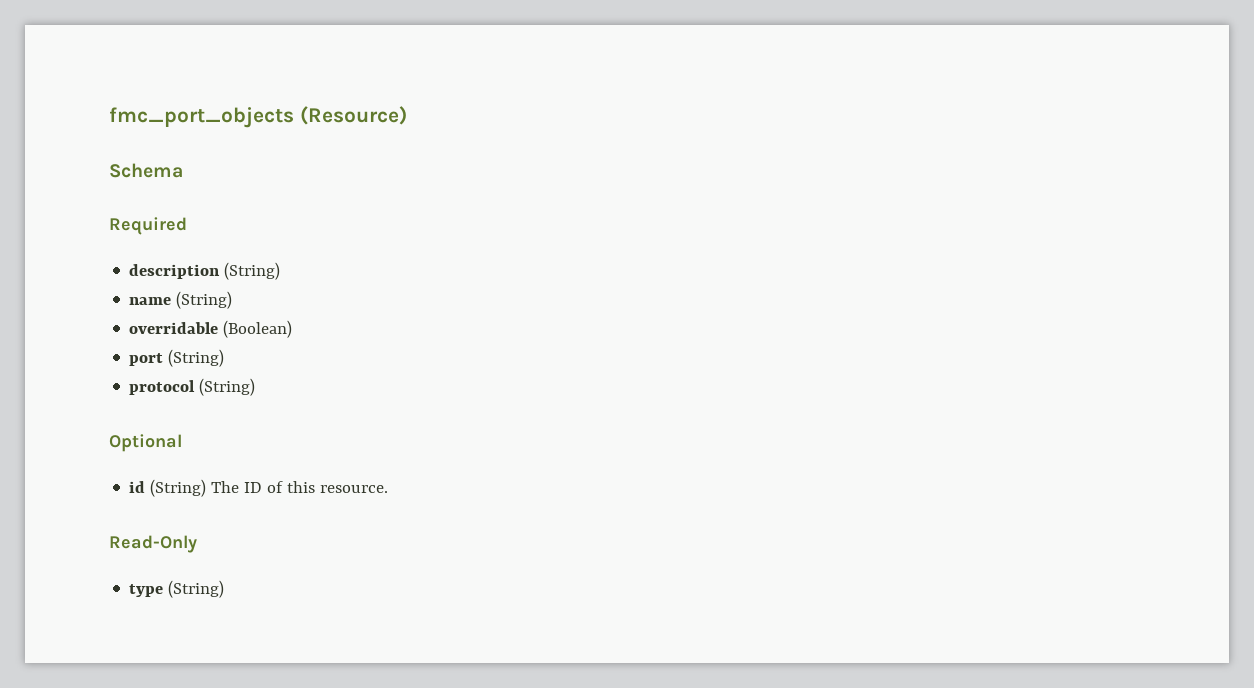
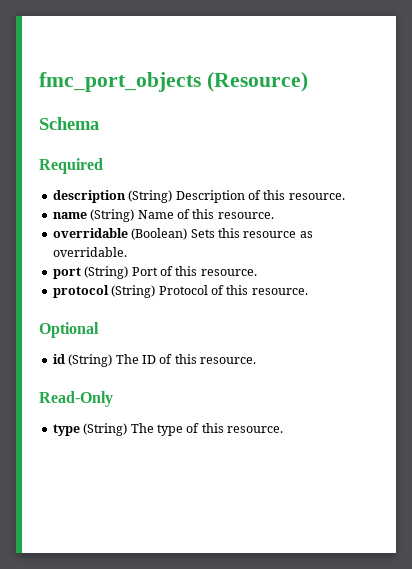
[129,291,233,309] [129,320,293,338] [129,349,225,367] [129,378,256,396] // name (String) // overridable (Boolean) // port (String) // protocol (String) -> [175,190,345,203] [52,209,274,222] [52,228,313,240] [52,247,127,257] [52,266,257,279] [52,285,308,298] Description of this resource. // name (String) Name of this resource. // overridable (Boolean) Sets this resource as overridable. // port (String) Port of this resource. // protocol (String) Protocol of this resource.
(225, 589) none -> [130,423,283,436] The type of this resource.

